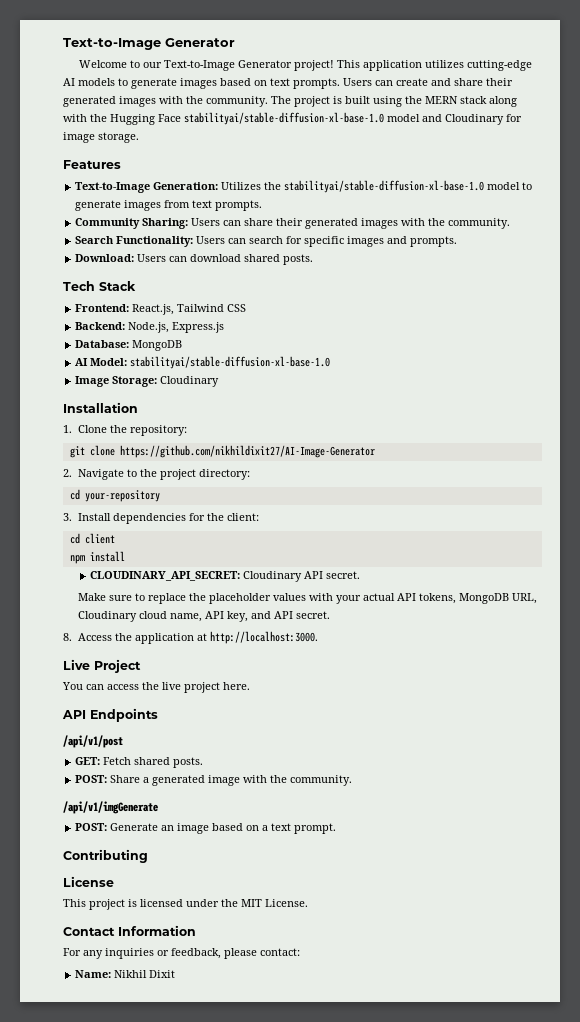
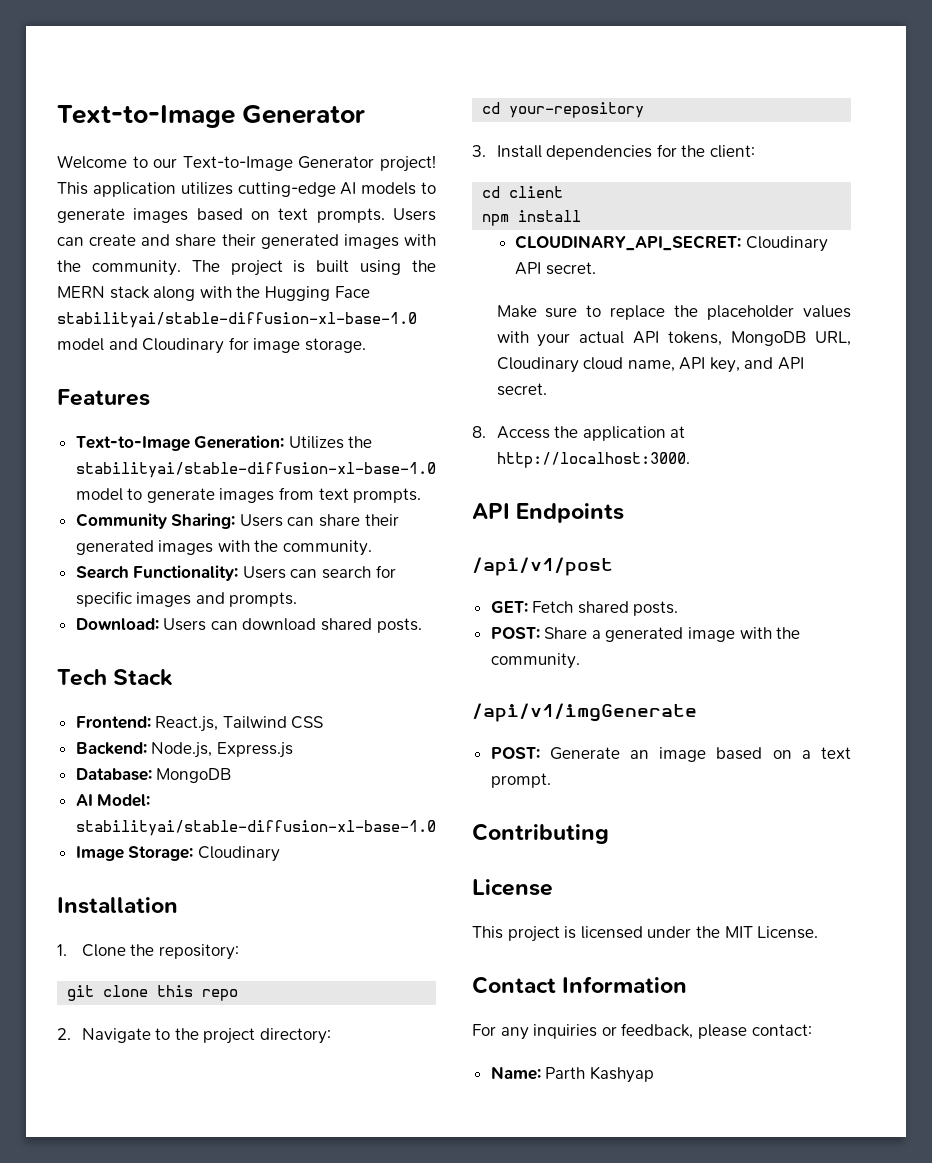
[119,445,375,458] https://github.com/nikhildixit27/AI-Image-Generator -> [157,985,239,1001] this repo
[63,659,141,673] [62,682,250,693] // Live Project // You can access the live project here. -> (690, 460) none
[114,970,176,978] Nikhil Dixit -> [545,1066,654,1083] Parth Kashyap

